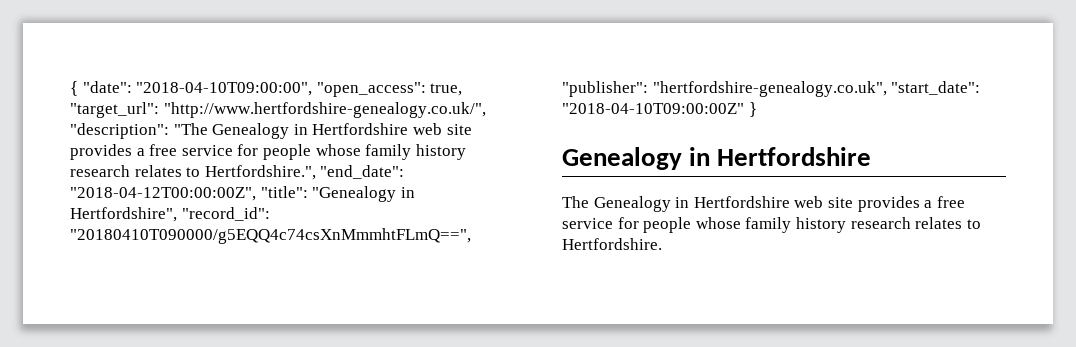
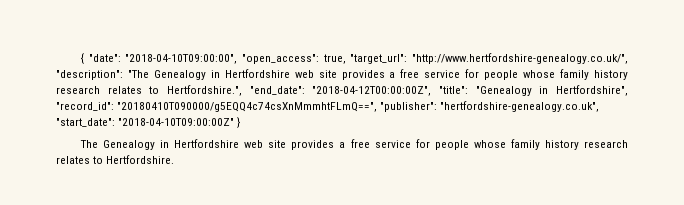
[562,147,872,170] // Genealogy in Hertfordshire -> (241, 122) none

